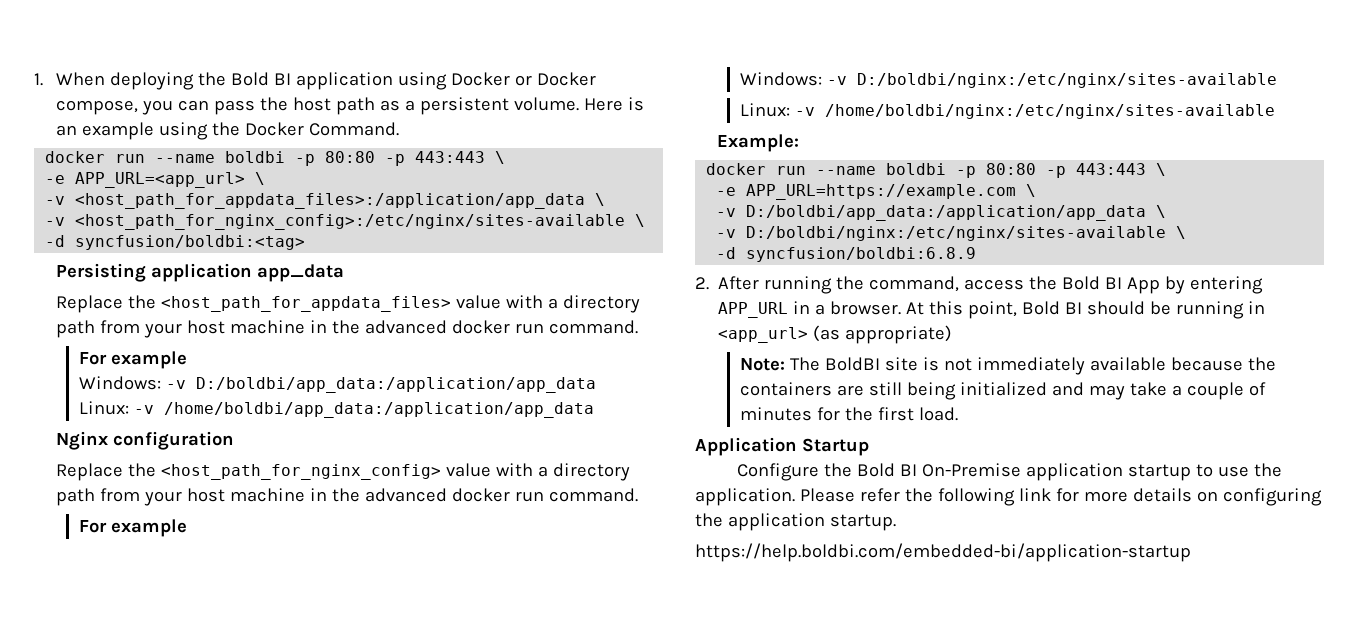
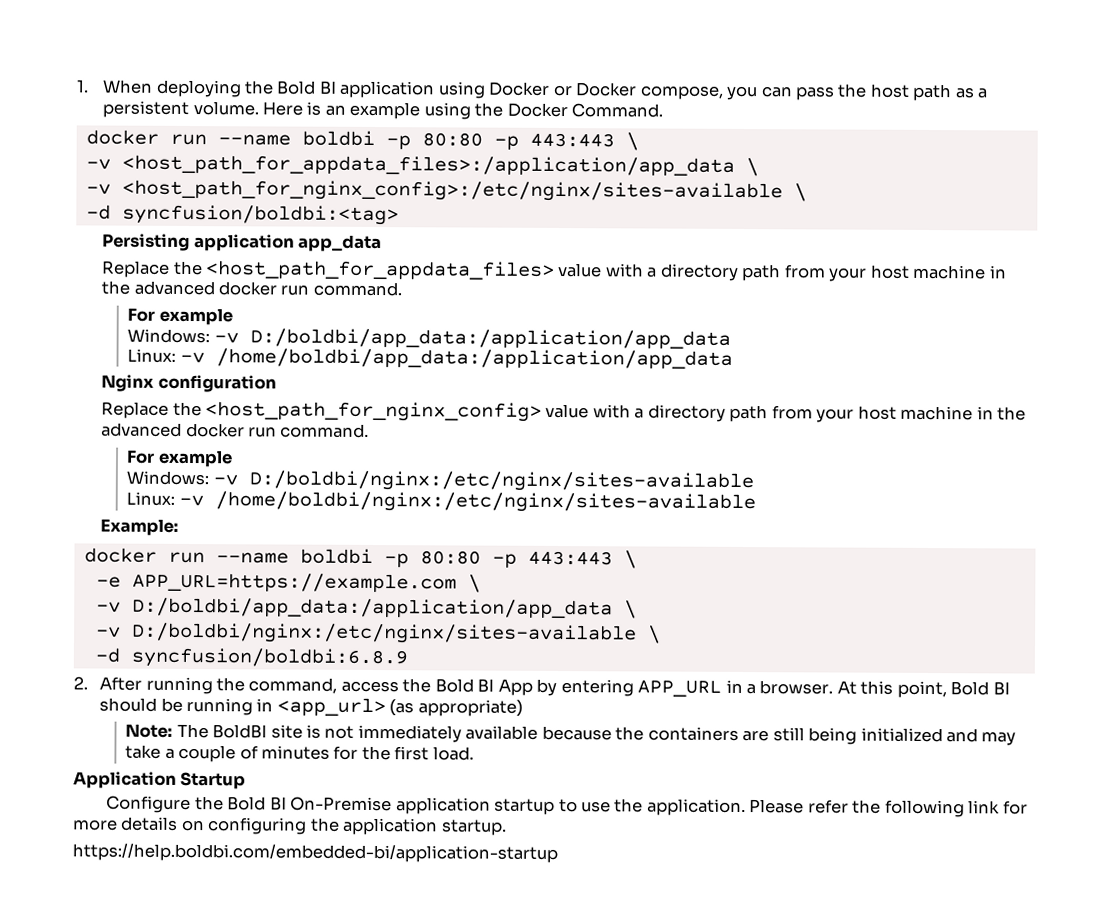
[45,172,266,188] // -e APP_URL=<app_url> \ -> (639, 141) none

